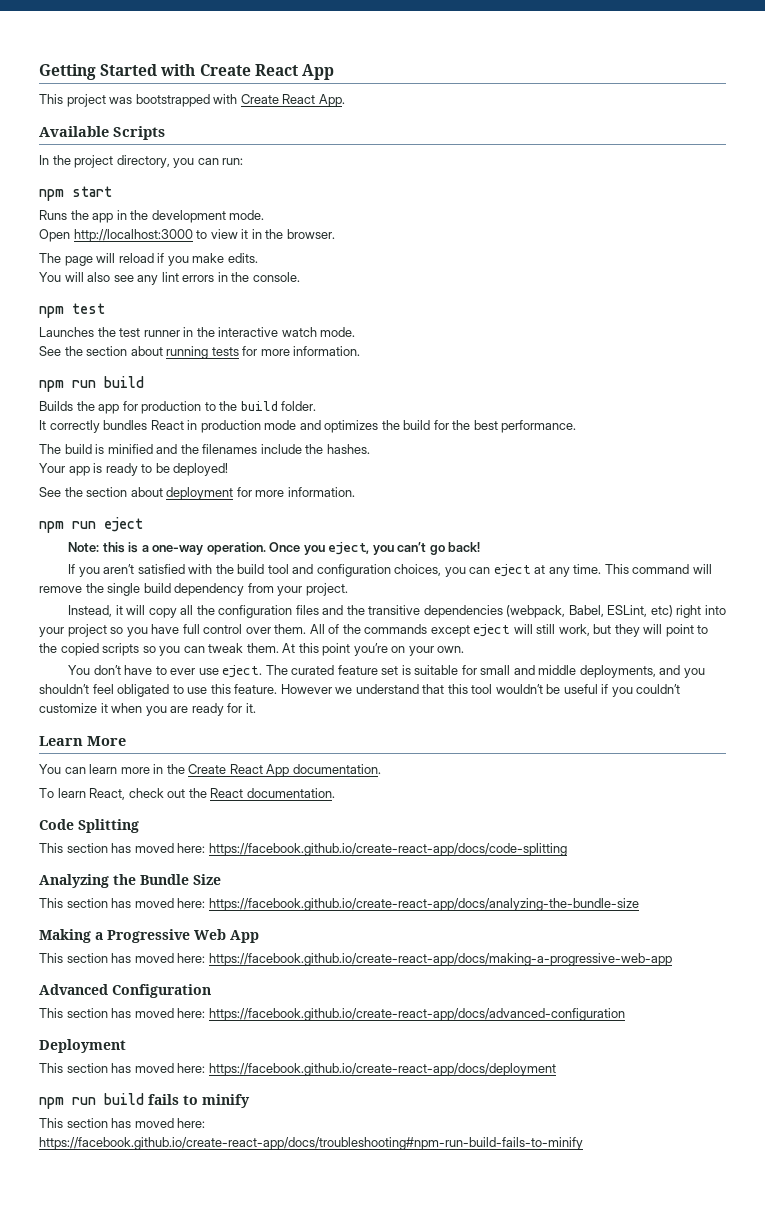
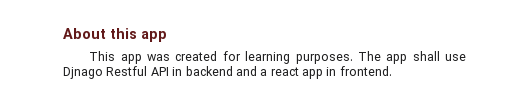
[39,64,334,80] [39,94,345,107] [39,126,165,140] [39,155,244,168] [39,186,112,201] [39,210,265,223] [39,229,335,242] [39,253,258,266] [39,272,300,285] [39,303,105,318] [39,327,356,337] [39,346,361,359] [39,376,144,392] [39,401,317,414] [39,420,577,433] [39,444,370,454] [39,463,229,476] [39,487,355,500] [39,517,143,533] [68,542,481,555] [68,564,712,577] [39,583,348,596] [68,605,726,618] [39,624,709,637] [39,643,465,656] [68,665,705,678] [39,684,681,697] [39,703,256,716] [39,736,126,746] [39,764,381,777] [39,788,335,800] [39,819,139,833] [39,843,567,856] [39,874,221,888] [39,898,639,911] [39,929,259,943] [39,953,672,966] [39,984,211,998] [39,1008,625,1021] [39,1039,126,1053] [39,1063,556,1076] [39,1093,250,1109] [39,1118,206,1128] [39,1137,583,1150] Getting Started with Create React App // This project was bootstrapped with Create React App. // Available Scripts // In the project directory, you can run: // npm start // Runs the app in the development mode. // Open http://localhost:3000 to view it in the browser. // The page will reload if you make edits. // You will also see any lint errors in the console. // npm test // Launches the test runner in the interactive watch mode. // See the section about running tests for more information. // npm run build // Builds the app for production to the build folder. // It correctly bundles React in production mode and optimizes the build for the best performance. // The build is minified and the filenames include the hashes. // Your app is ready to be deployed! // See the section about deployment for more information. // npm run eject // Note: this is a one-way operation. Once you eject, you can’t go back! // If you aren’t satisfied with the build tool and configuration choices, you can eject at any time. This command will remove the single build dependency from your project. // Instead, it will copy all the configuration files and the transitive dependencies (webpack, Babel, ESLint, etc) right into your project so you have full control over them. All of the commands except eject will still work, but they will point to the copied scripts so you can tweak them. At this point you’re on your own. // You don’t have to ever use eject. The curated feature set is suitable for small and middle deployments, and you shouldn’t feel obligated to use this feature. However we understand that this tool wouldn’t be useful if you couldn’t customize it when you are ready for it. // Learn More // You can learn more in the Create React App documentation. // To learn React, check out the React documentation. // Code Splitting // This section has moved here: https://facebook.github.io/create-react-app/docs/code-splitting // Analyzing the Bundle Size // This section has moved here: https://facebook.github.io/create-react-app/docs/analyzing-the-bundle-size // Making a Progressive Web App // This section has moved here: https://facebook.github.io/create-react-app/docs/making-a-progressive-web-app // Advanced Configuration // This section has moved here: https://facebook.github.io/create-react-app/docs/advanced-configuration // Deployment // This section has moved here: https://facebook.github.io/create-react-app/docs/deployment // npm run build fails to minify // This section has moved here: https://facebook.github.io/create-react-app/docs/troubleshooting#npm-run-build-fails-to-minify -> [63,28,167,42] [89,51,466,64] [63,66,392,79] About this app // This app was created for learning purposes. The app shall use Djnago Restful API in backend and a react app in frontend.

